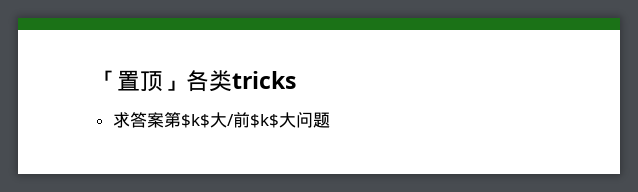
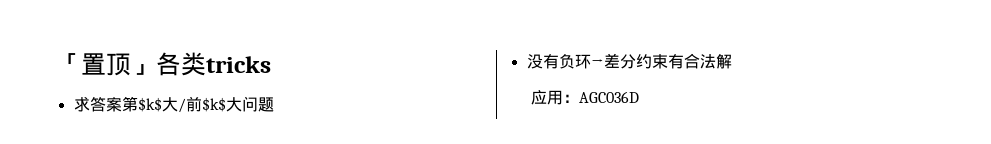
(330, 120) none -> [526,53,732,69] [530,90,639,105] // 没有负环→差分约束有合法解 // 应用：AGC036D

